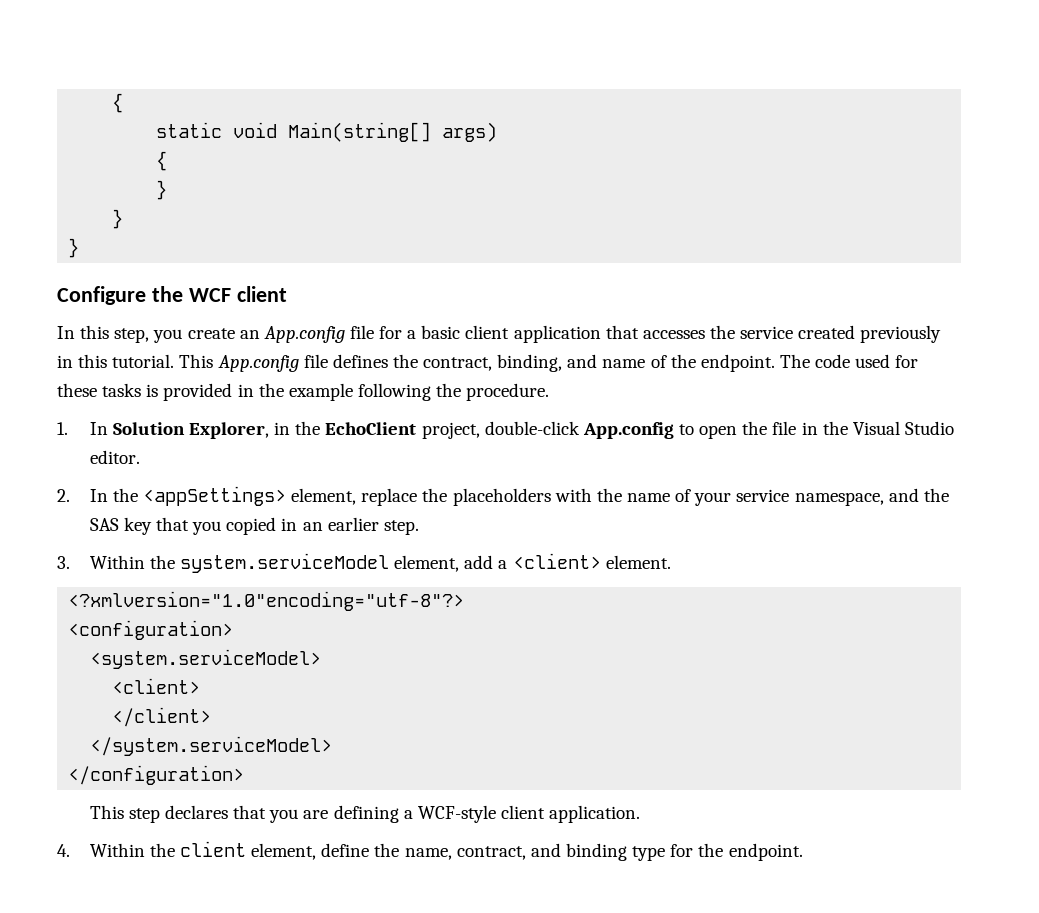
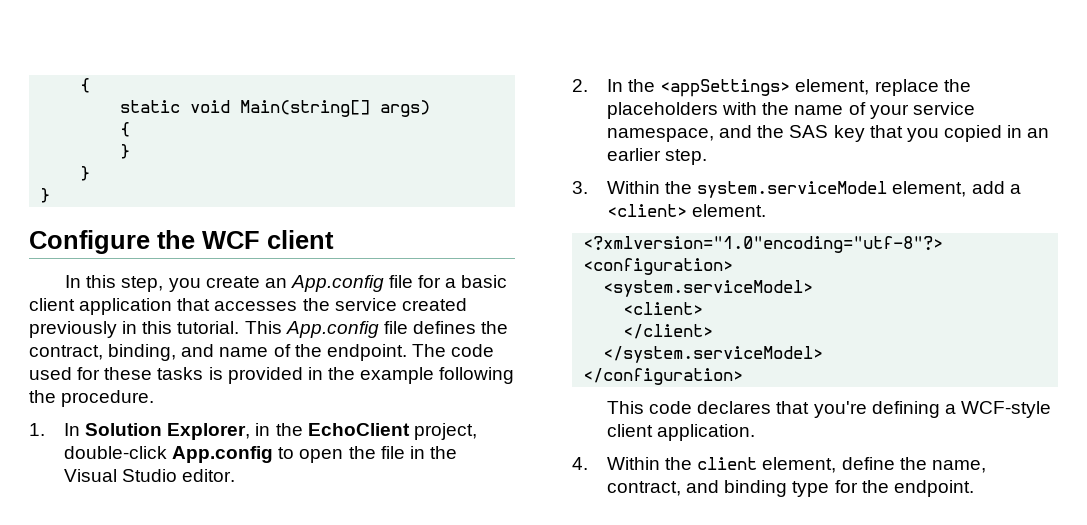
[128,808,160,823] step -> [649,401,693,414] code
[269,809,329,823] you are -> [813,401,867,418] you're

